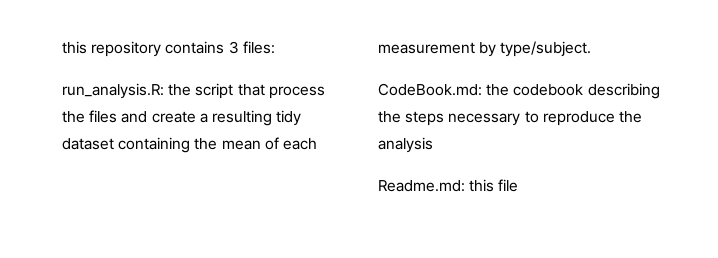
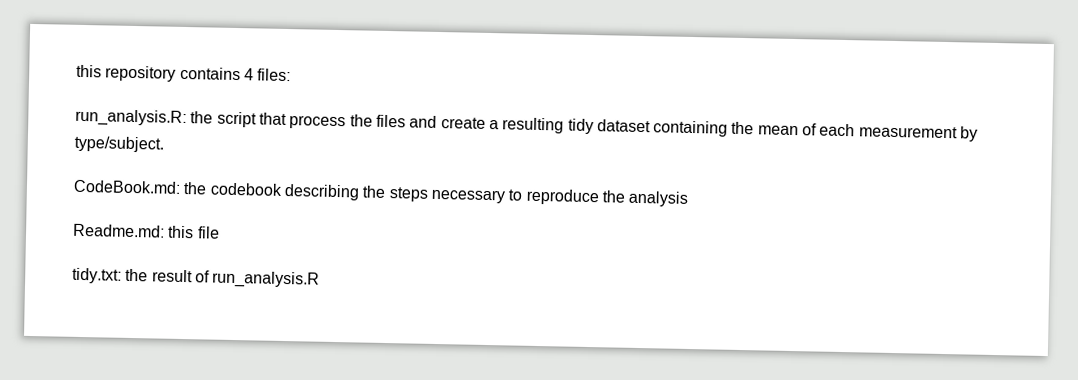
[228,41,239,54] 3 -> [243,68,254,81] 4
(519, 185) none -> [72,267,321,289] // tidy.txt: the result of run_analysis.R

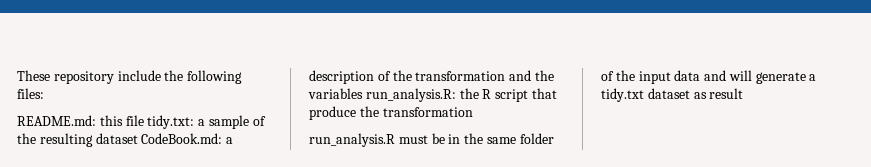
[76,64,292,82] this repository contains 4 files: // -> [17,70,243,84] [17,88,44,99] [17,115,266,129] [17,133,234,147] [309,70,554,84] [308,88,363,99] These repository include the following files: // README.md: this file tidy.txt: a sample of the resulting dataset CodeBook.md: a description of the transformation and the variables
(214, 117) none -> [482,89,492,99] R
[289,114,979,142] [74,135,164,153] [73,179,689,207] [73,223,220,239] [72,267,321,289] process the files and create a resulting tidy dataset containing the mean of each measurement by type/subject. // CodeBook.md: the codebook describing the steps necessary to reproduce the analysis // Readme.md: this file // tidy.txt: the result of run_analysis.R -> [309,106,473,120] [309,133,554,147] [601,70,817,84] [601,88,744,102] produce the transformation // run_analysis.R must be in the same folder of the input data and will generate a tidy.txt dataset as result

